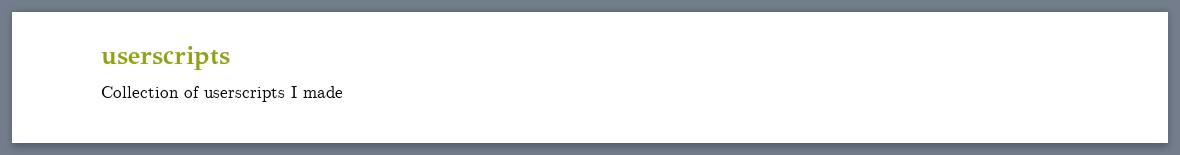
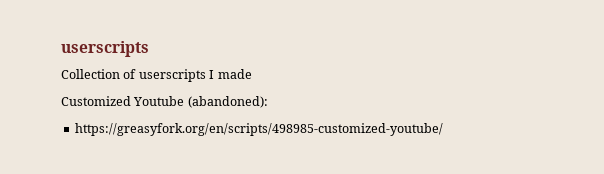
(343, 92) none -> [61,96,268,108] [74,123,443,136] // Customized Youtube (abandoned): // https://greasyfork.org/en/scripts/498985-customized-youtube/

